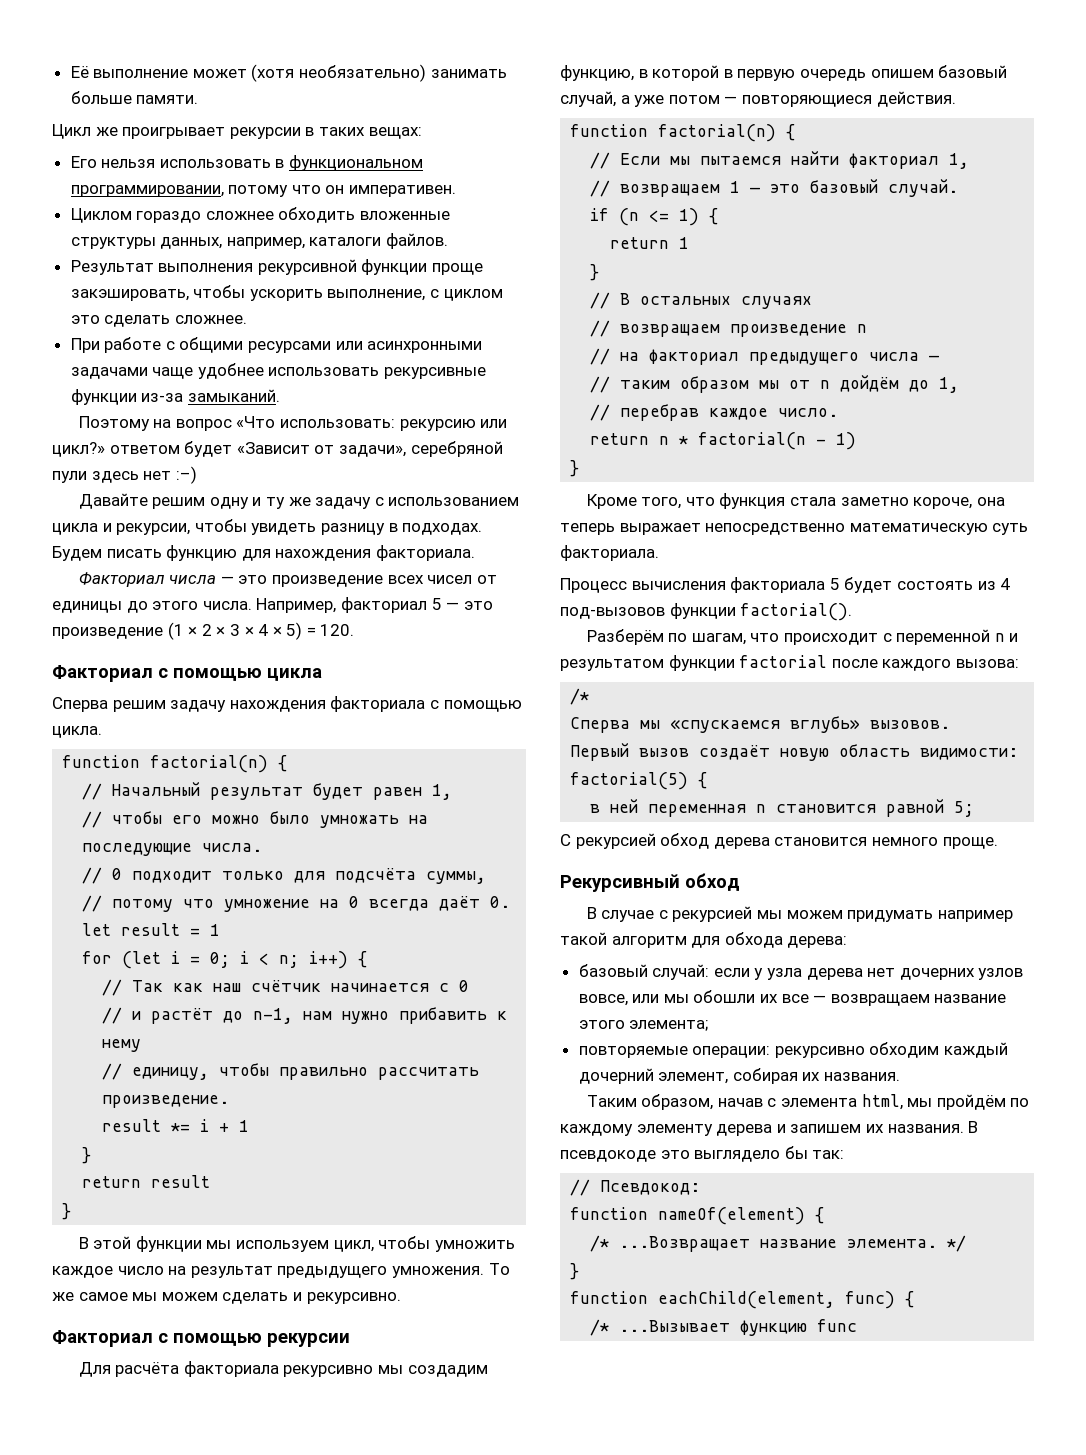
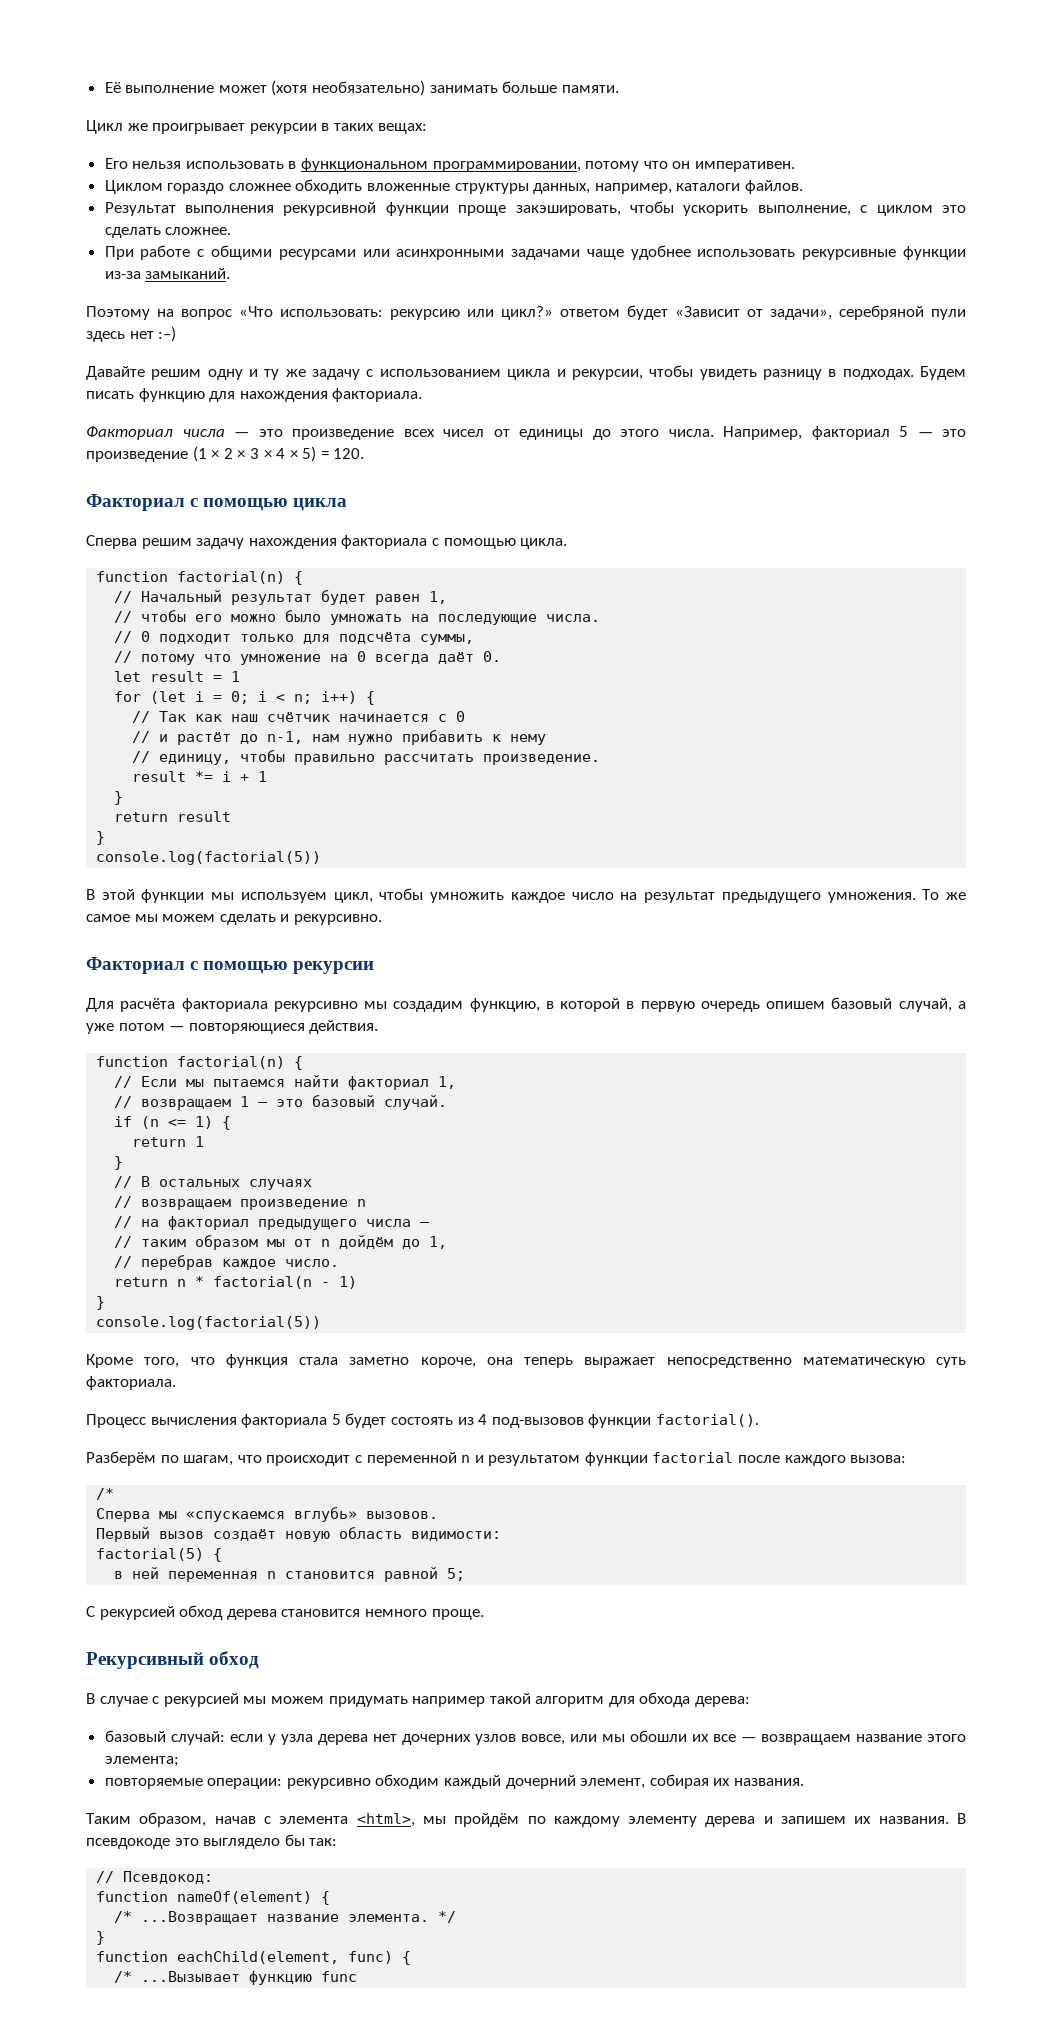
(72, 1211) none -> [96,851,322,865] // console.log(factorial(5))
(580, 468) none -> [96,1316,322,1330] // console.log(factorial(5))
[861,1094,903,1110] html, -> [356,1813,415,1827] <html>,

